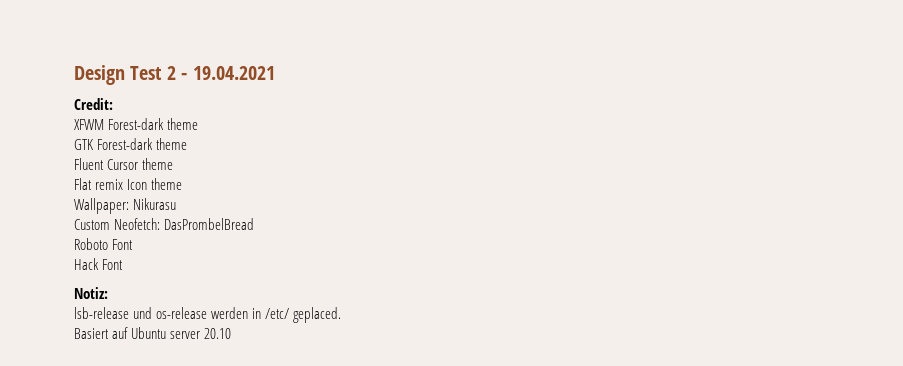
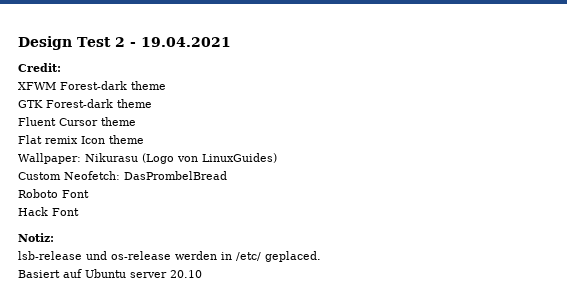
(177, 204) none -> [142,153,277,164] (Logo von LinuxGuides)

